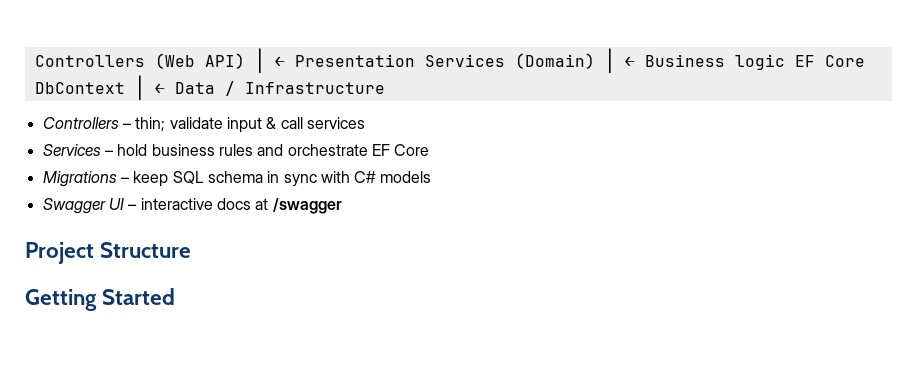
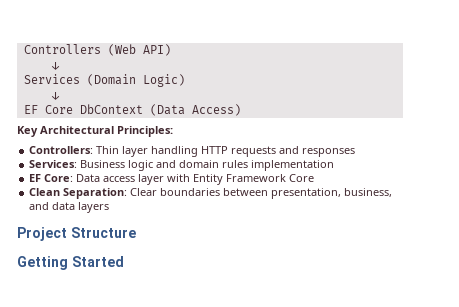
[254,48,865,73] [34,75,385,100] [42,117,365,133] [42,144,430,156] [42,171,432,187] [42,198,342,214] │ ← Presentation Services (Domain) │ ← Business logic EF Core DbContext │ ← Data / Infrastructure // Controllers – thin; validate input & call services // Services – hold business rules and orchestrate EF Core // Migrations – keep SQL schema in sync with C# models // Swagger UI – interactive docs at /swagger -> [50,62,60,70] [23,74,185,87] [50,92,60,100] [23,104,241,116] [17,126,173,137] [29,146,356,157] [29,160,335,171] [29,174,315,185] [29,188,393,199] [29,202,110,213] // ↓ // Services (Domain Logic) // ↓ // EF Core DbContext (Data Access) // Key Architectural Principles: // Controllers: Thin layer handling HTTP requests and responses // Services: Business logic and domain rules implementation // EF Core: Data access layer with Entity Framework Core // Clean Separation: Clear boundaries between presentation, business, and data layers

